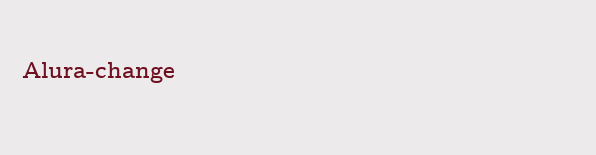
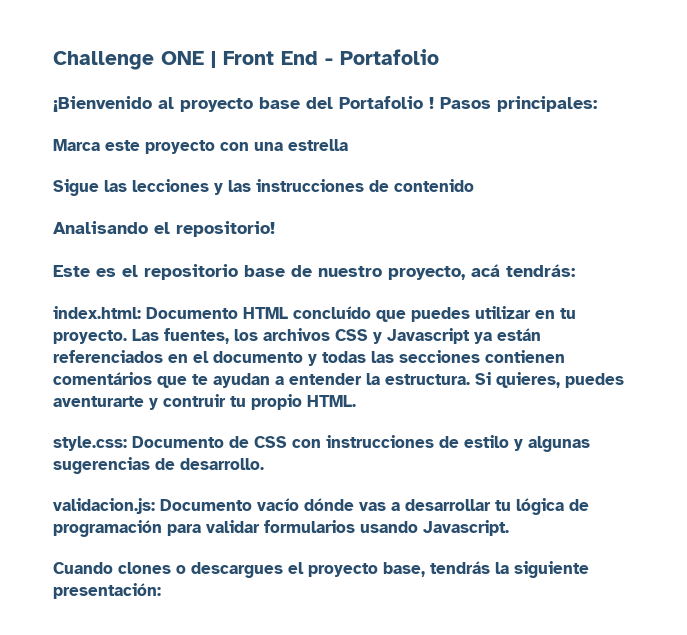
[22,62,175,83] Alura-change -> [53,49,439,70] [53,96,597,112] [53,139,348,154] [53,179,474,196] [53,221,275,237] [53,264,575,280] [53,306,576,322] [53,328,541,344] [53,350,565,366] [53,372,624,388] [53,394,356,410] [53,435,590,452] [53,457,264,474] [53,498,589,515] [53,520,509,537] [53,561,589,578] [53,583,161,599] Challenge ONE | Front End - Portafolio // ¡Bienvenido al proyecto base del Portafolio ! Pasos principales: // Marca este proyecto con una estrella // Sigue las lecciones y las instrucciones de contenido // Analisando el repositorio! // Este es el repositorio base de nuestro proyecto, acá tendrás: // index.html: Documento HTML concluído que puedes utilizar en tu proyecto. Las fuentes, los archivos CSS y Javascript ya están referenciados en el documento y todas las secciones contienen comentários que te ayudan a entender la estructura. Si quieres, puedes aventurarte y contruir tu propio HTML. // style.css: Documento de CSS con instrucciones de estilo y algunas sugerencias de desarrollo. // validacion.js: Documento vacío dónde vas a desarrollar tu lógica de programación para validar formularios usando Javascript. // Cuando clones o descargues el proyecto base, tendrás la siguiente presentación:

